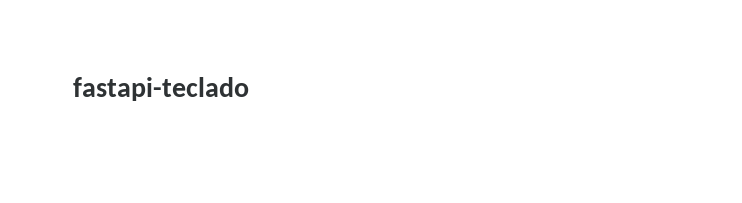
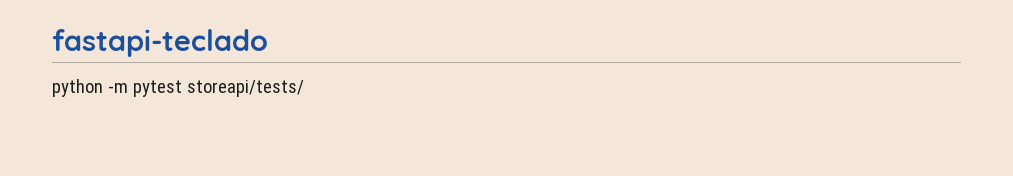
(249, 89) none -> [52,79,304,97] // python -m pytest storeapi/tests/

